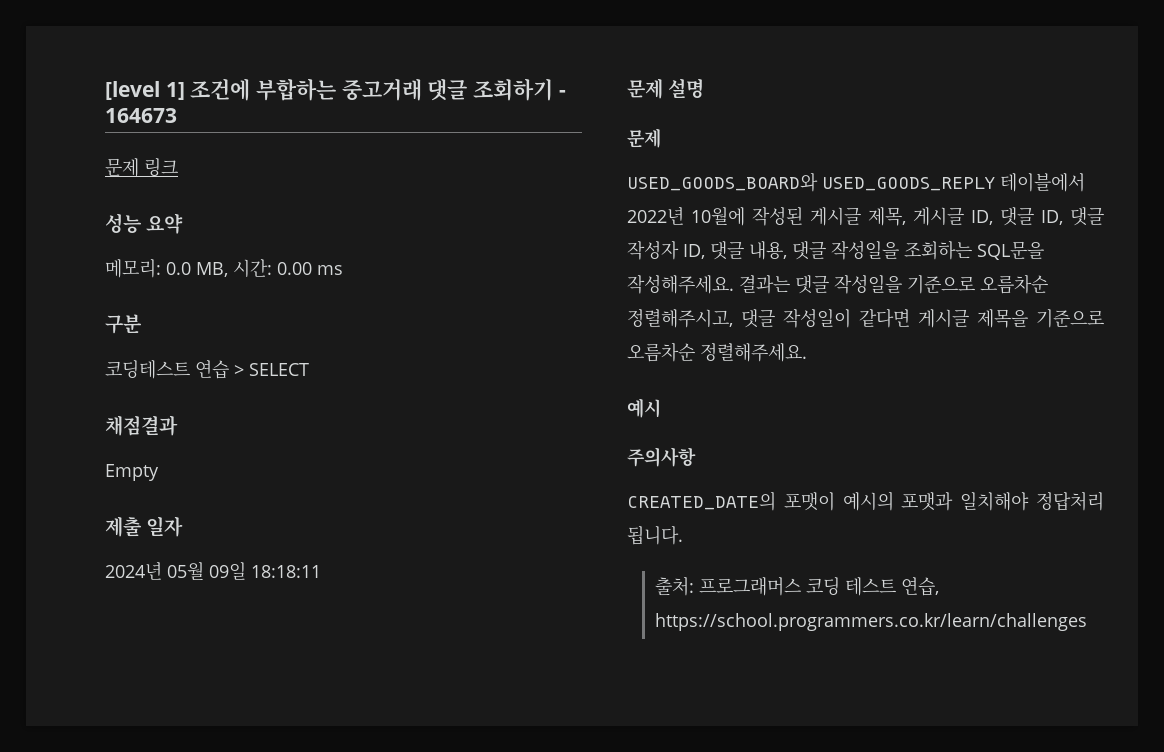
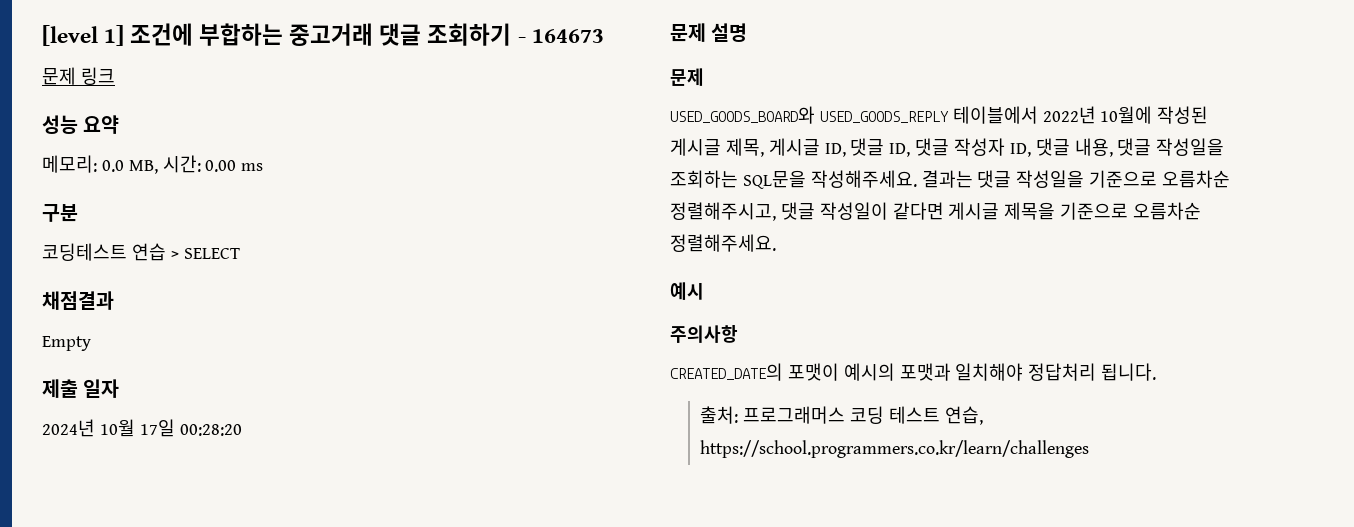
[167,562,321,580] 05월 09일 18:18:11 -> [99,419,242,437] 10월 17일 00:28:20

